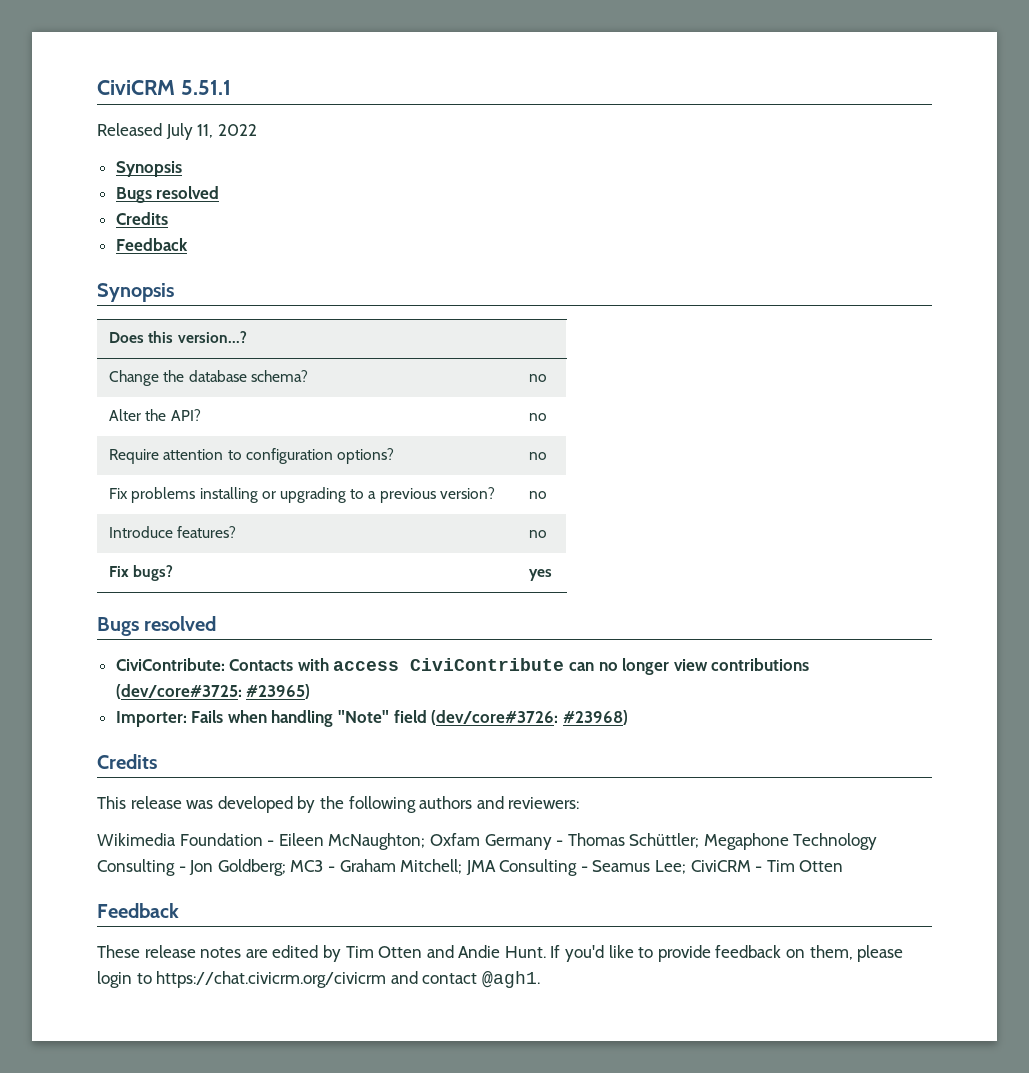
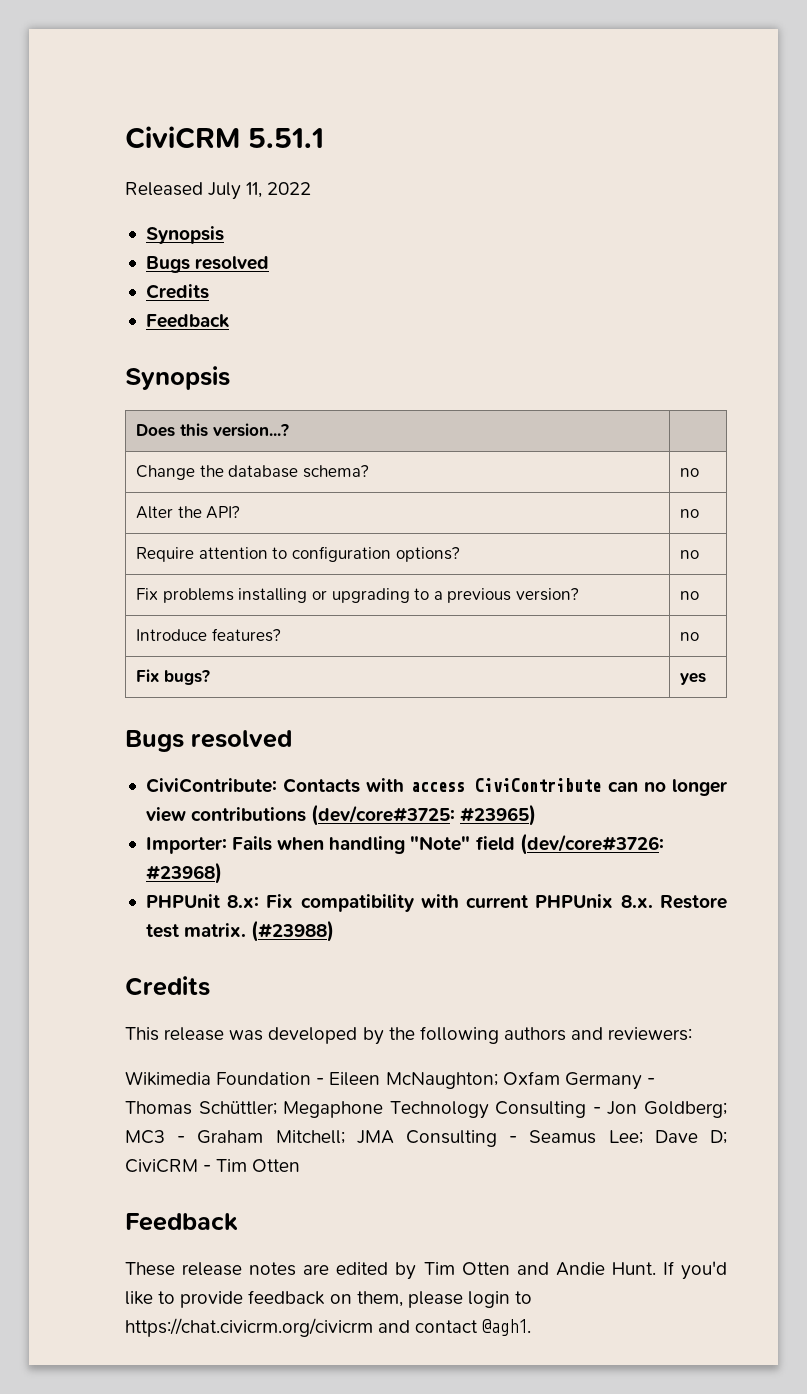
(628, 717) none -> [145,894,727,912] [145,920,335,942] // PHPUnit 8.x: Fix compatibility with current PHPUnix 8.x. Restore test matrix. (#23988)
(687, 867) none -> [654,1130,728,1144] Dave D;

